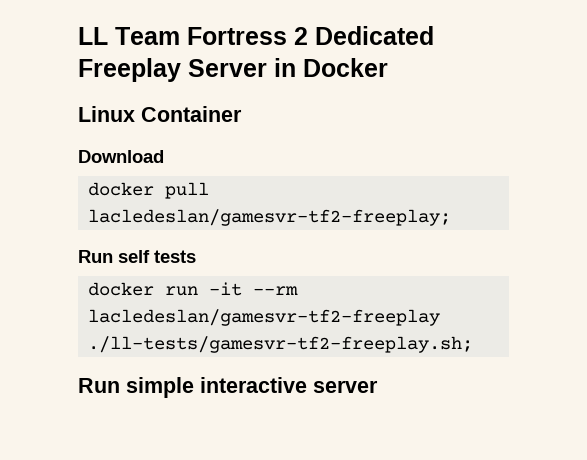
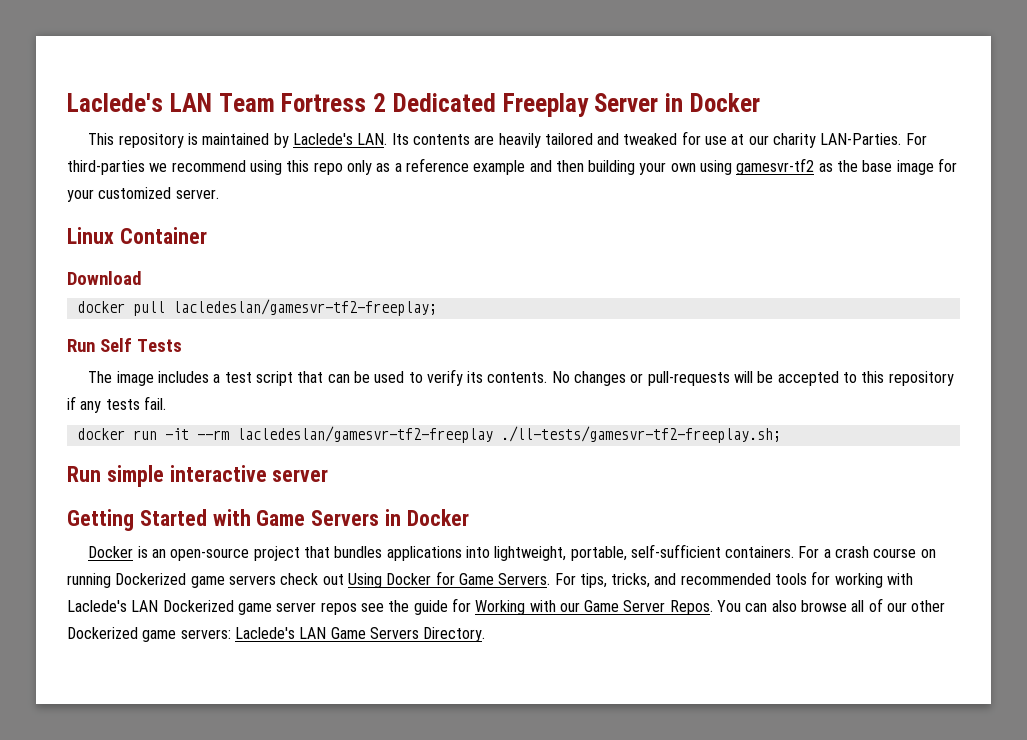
[78,27,108,45] LL -> [67,93,212,112] Laclede's LAN
(388, 67) none -> [88,131,927,148] [67,158,958,175] [67,187,219,202] // This repository is maintained by Laclede's LAN. Its contents are heavily tailored and tweaked for use at our charity LAN-Parties. For third-parties we recommend using this repo only as a reference example and then building your own using gamesvr-tf2 as the base image for your customized server.
[118,250,150,263] self -> [99,338,182,352] [88,369,954,386] [67,396,102,413] Self Tests // The image includes a test script that can be used to verify its contents. No changes or pull-requests will be accepted to this repository if any
(196, 256) none -> [143,396,166,410] fail.
(378, 386) none -> [67,509,469,531] [88,544,936,561] [67,571,914,588] [67,598,946,615] [67,627,486,642] // Getting Started with Game Servers in Docker // Docker is an open-source project that bundles applications into lightweight, portable, self-sufficient containers. For a crash course on running Dockerized game servers check out Using Docker for Game Servers. For tips, tricks, and recommended tools for working with Laclede's LAN Dockerized game server repos see the guide for Working with our Game Server Repos. You can also browse all of our other Dockerized game servers: Laclede's LAN Game Servers Directory.

